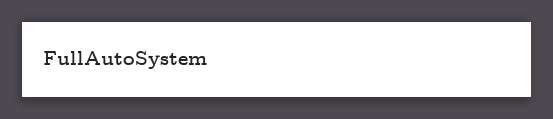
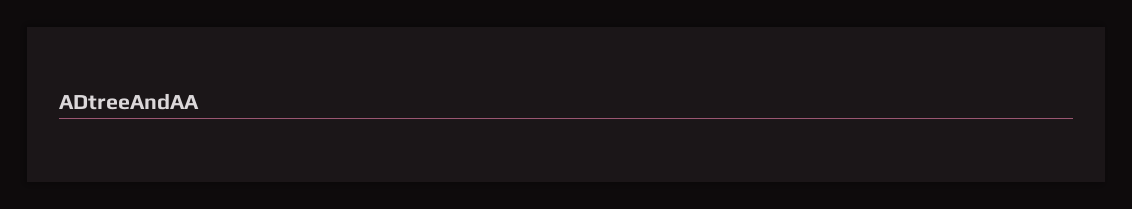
[43,51,207,69] FullAutoSystem -> [59,93,199,110] ADtreeAndAA

